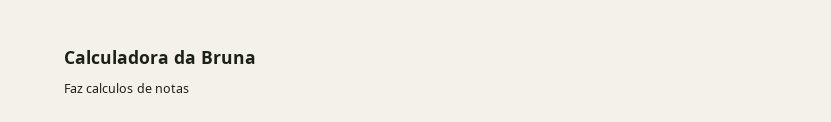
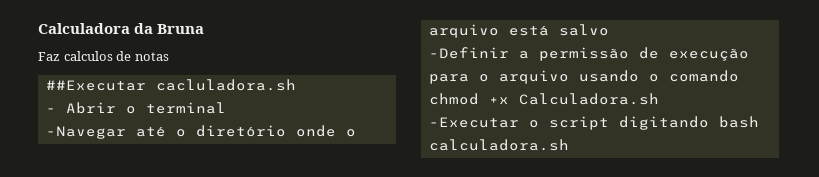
(190, 88) none -> [45,79,296,91] [45,102,226,114] [45,125,356,139] [428,24,609,38] [428,47,749,61] [428,70,739,84] [428,93,659,105] [428,116,759,130] [428,139,569,151] // ##Executar cacluladora.sh // - Abrir o terminal // -Navegar até o diretório onde o arquivo está salvo // -Definir a permissão de execução para o arquivo usando o comando chmod +x Calculadora.sh // -Executar o script digitando bash calculadora.sh

